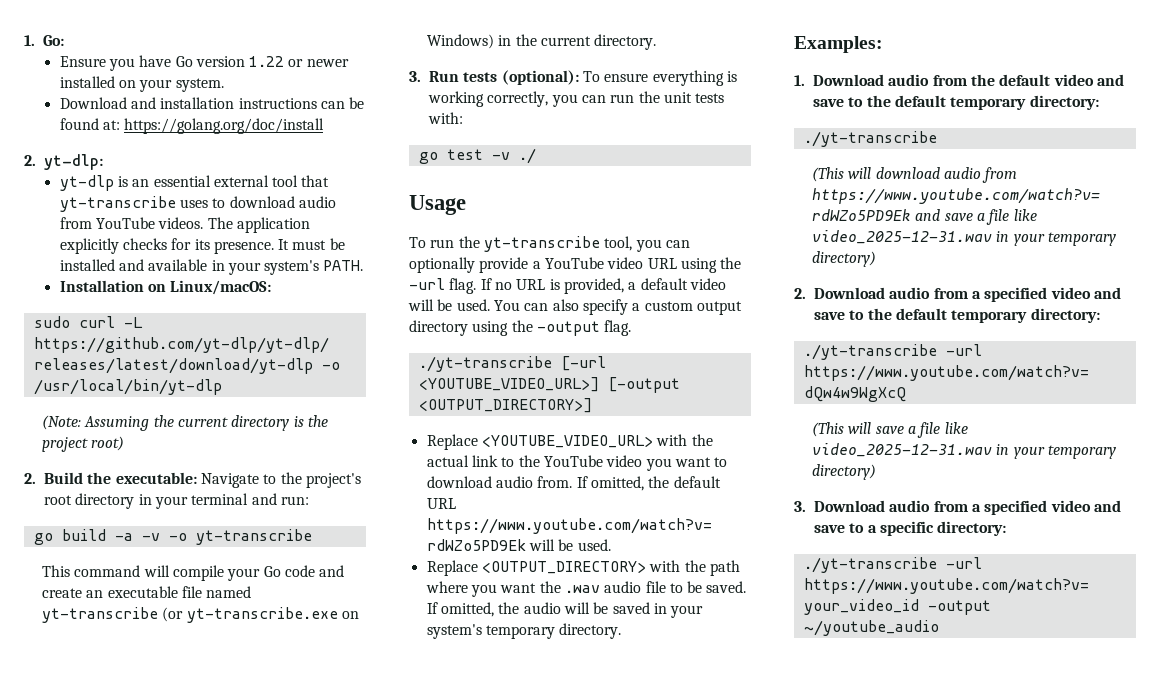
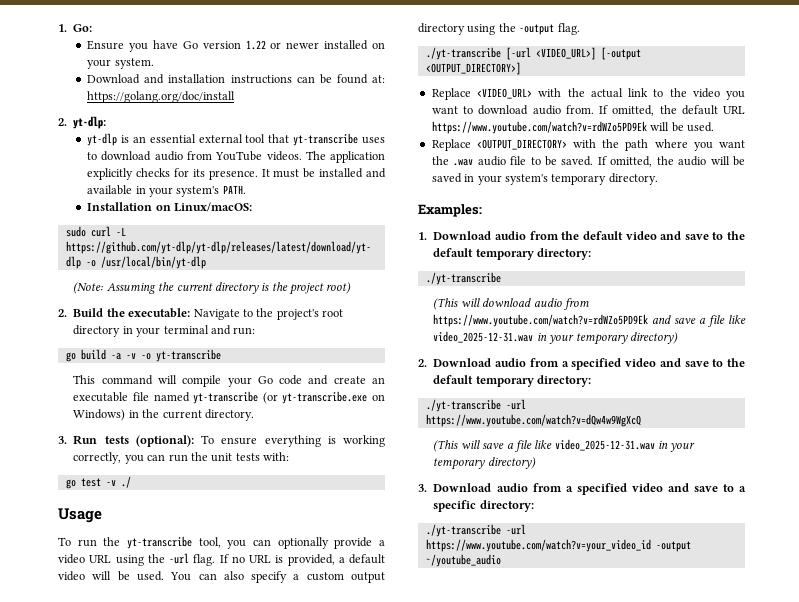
[544,257,604,269] YouTube -> (385, 543) none
[418,377,599,392] <YOUTUBE_VIDEO_URL>] -> [535,47,596,60] <VIDEO_URL>]
[481,435,653,448] <YOUTUBE_VIDEO_URL> -> [477,88,532,99] <VIDEO_URL>
[543,455,603,467] YouTube -> (687, 92) none

